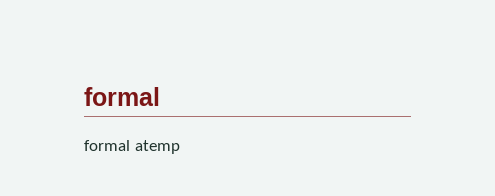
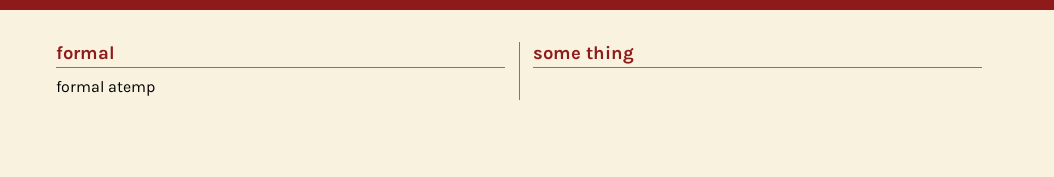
(180, 147) none -> [533,45,634,64] // some thing

